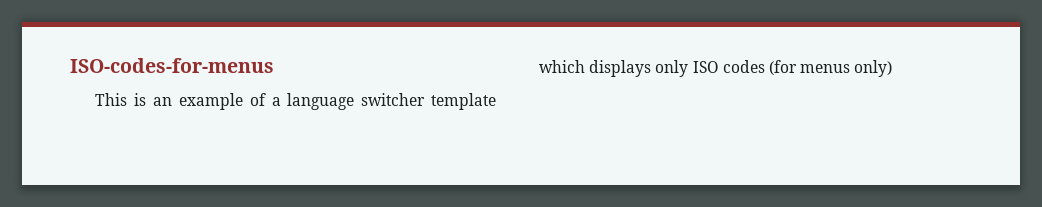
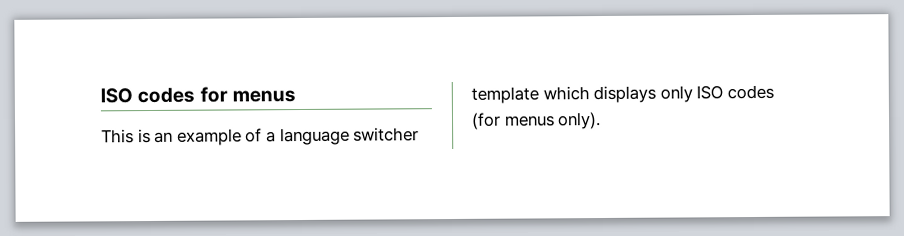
[70,58,274,73] ISO-codes-for-menus -> [100,86,296,104] ISO codes for menus
[854,60,893,77] only) -> [557,112,602,130] only).

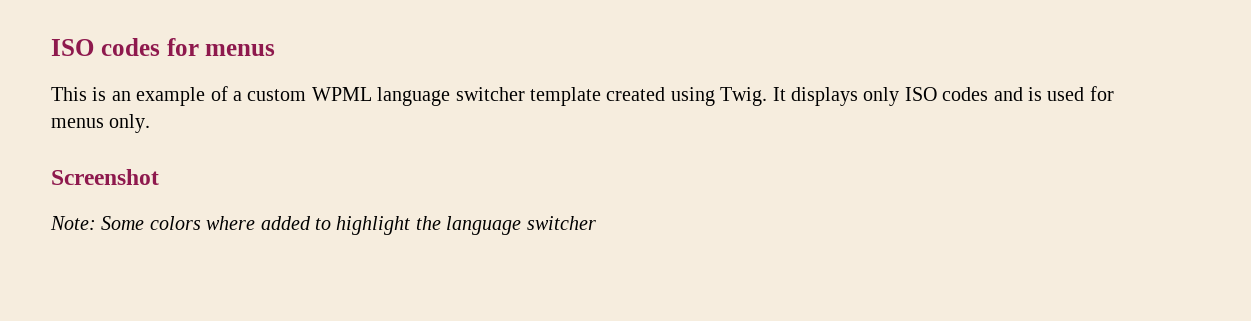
(276, 137) none -> [247,87,372,101] custom WPML
[542,84,774,104] [471,112,602,130] which displays only ISO codes (for menus only). -> [606,86,1114,106] [51,114,151,133] [51,169,159,185] [50,216,596,235] created using Twig. It displays only ISO codes and is used for menus only. // Screenshot // Note: Some colors where added to highlight the language switcher

